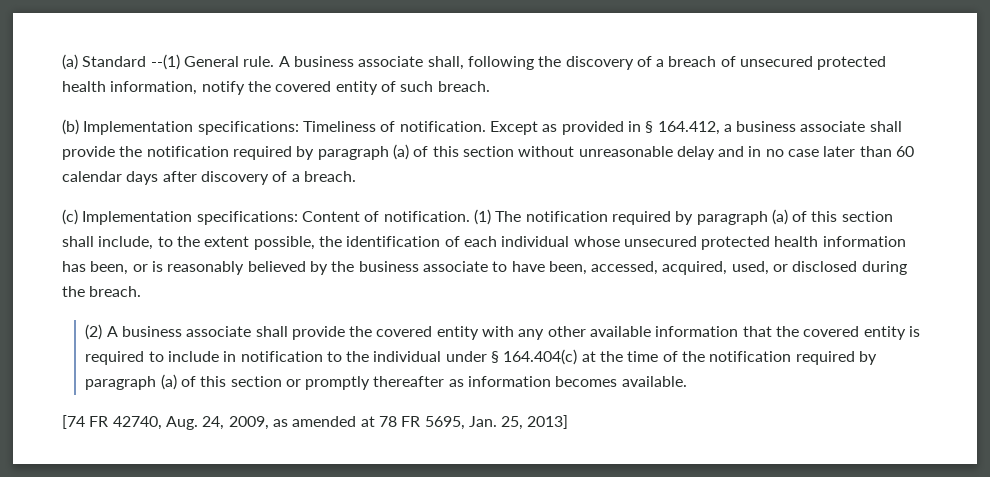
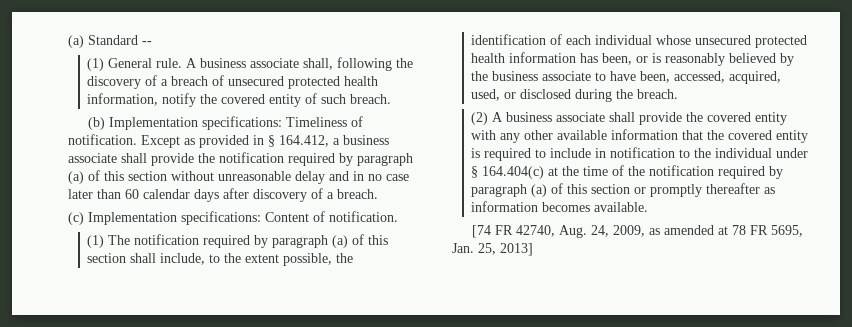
[150,54,180,70] --(1) -> [142,41,152,45] [87,58,105,71] -- // (1)
(470, 216) none -> (398, 216) //

